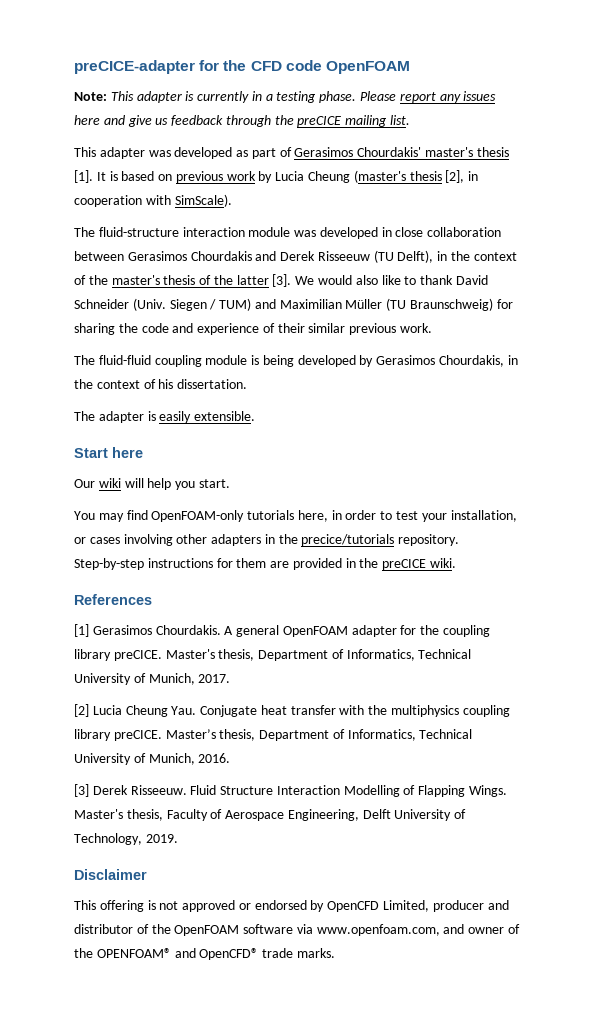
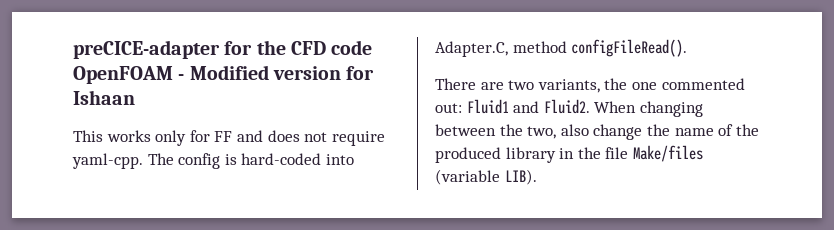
[74,91,497,103] [74,115,411,127] [74,147,509,159] [74,170,479,183] [74,194,232,207] [74,227,502,239] [74,250,517,263] [74,274,488,287] [74,298,513,311] [74,323,433,335] [74,355,518,367] [74,379,248,389] [74,411,256,423] [74,447,143,458] [74,478,230,490] [74,510,517,522] [74,534,460,546] [74,558,457,570] [74,594,152,605] [74,624,491,637] [74,649,472,661] [74,673,231,685] [74,704,510,717] [74,729,473,741] [74,753,231,765] [74,784,508,797] [74,809,467,821] [74,833,178,845] [74,869,147,880] [74,900,509,912] [74,924,521,936] [74,948,335,960] // Note: This adapter is currently in a testing phase. Please report any issues here and give us feedback through the preCICE mailing list. // This adapter was developed as part of Gerasimos Chourdakis' master's thesis [1]. It is based on previous work by Lucia Cheung (master's thesis [2], in cooperation with SimScale). // The fluid-structure interaction module was developed in close collaboration between Gerasimos Chourdakis and Derek Risseeuw (TU Delft), in the context of the master's thesis of the latter [3]. We would also like to thank David Schneider (Univ. Siegen / TUM) and Maximilian Müller (TU Braunschweig) for sharing the code and experience of their similar previous work. // The fluid-fluid coupling module is being developed by Gerasimos Chourdakis, in the context of his dissertation. // The adapter is easily extensible. // Start here // Our wiki will help you start. // You may find OpenFOAM-only tutorials here, in order to test your installation, or cases involving other adapters in the precice/tutorials repository. Step-by-step instructions for them are provided in the preCICE wiki. // References // [1] Gerasimos Chourdakis. A general OpenFOAM adapter for the coupling library preCICE. Master's thesis, Department of Informatics, Technical University of Munich, 2017. // [2] Lucia Cheung Yau. Conjugate heat transfer with the multiphysics coupling library preCICE. Master’s thesis, Department of Informatics, Technical University of Munich, 2016. // [3] Derek Risseeuw. Fluid Structure Interaction Modelling of Flapping Wings. Master's thesis, Faculty of Aerospace Engineering, Delft University of Technology, 2019. // Disclaimer // This offering is not approved or endorsed by OpenCFD Limited, producer and distributor of the OpenFOAM software via www.openfoam.com, and owner of the OPENFOAM® and OpenCFD® trade marks. -> [178,65,375,80] [73,90,135,105] [73,130,385,146] [72,153,354,169] [435,39,688,57] [435,78,745,93] [435,99,703,117] [435,124,759,140] [435,145,703,163] [435,169,537,185] - Modified version for Ishaan // This works only for FF and does not require yaml-cpp. The config is hard-coded into Adapter.C, method configFileRead(). // There are two variants, the one commented out: Fluid1 and Fluid2. When changing between the two, also change the name of the produced library in the file Make/files (variable LIB).

